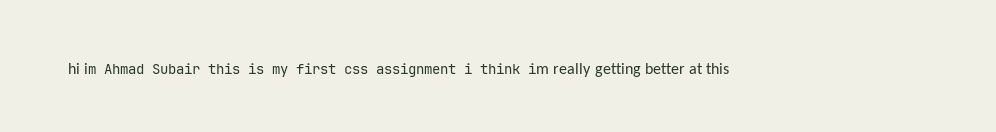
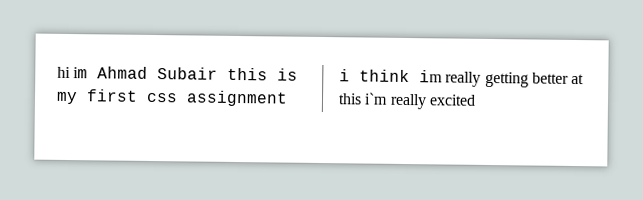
(730, 68) none -> [364,92,476,110] i`m really excited

